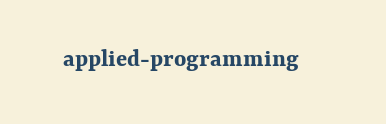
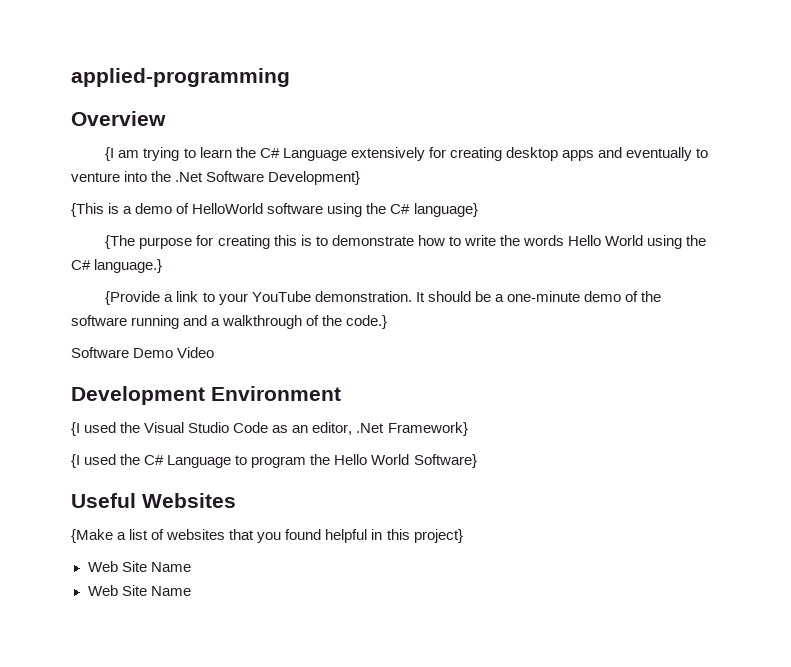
(299, 60) none -> [71,111,166,126] [105,147,709,161] [71,171,361,185] [71,203,478,217] [105,235,707,249] [71,259,163,273] [105,291,662,305] [71,315,388,329] [71,347,215,358] [71,386,341,405] [71,422,468,436] [71,454,477,468] [71,493,236,508] [71,529,463,543] [87,561,191,572] [87,585,191,596] // Overview // {I am trying to learn the C# Language extensively for creating desktop apps and eventually to venture into the .Net Software Development} // {This is a demo of HelloWorld software using the C# language} // {The purpose for creating this is to demonstrate how to write the words Hello World using the C# language.} // {Provide a link to your YouTube demonstration. It should be a one-minute demo of the software running and a walkthrough of the code.} // Software Demo Video // Development Environment // {I used the Visual Studio Code as an editor, .Net Framework} // {I used the C# Language to program the Hello World Software} // Useful Websites // {Make a list of websites that you found helpful in this project} // Web Site Name // Web Site Name

